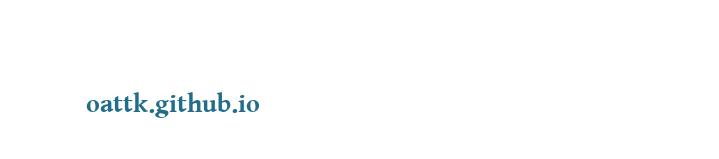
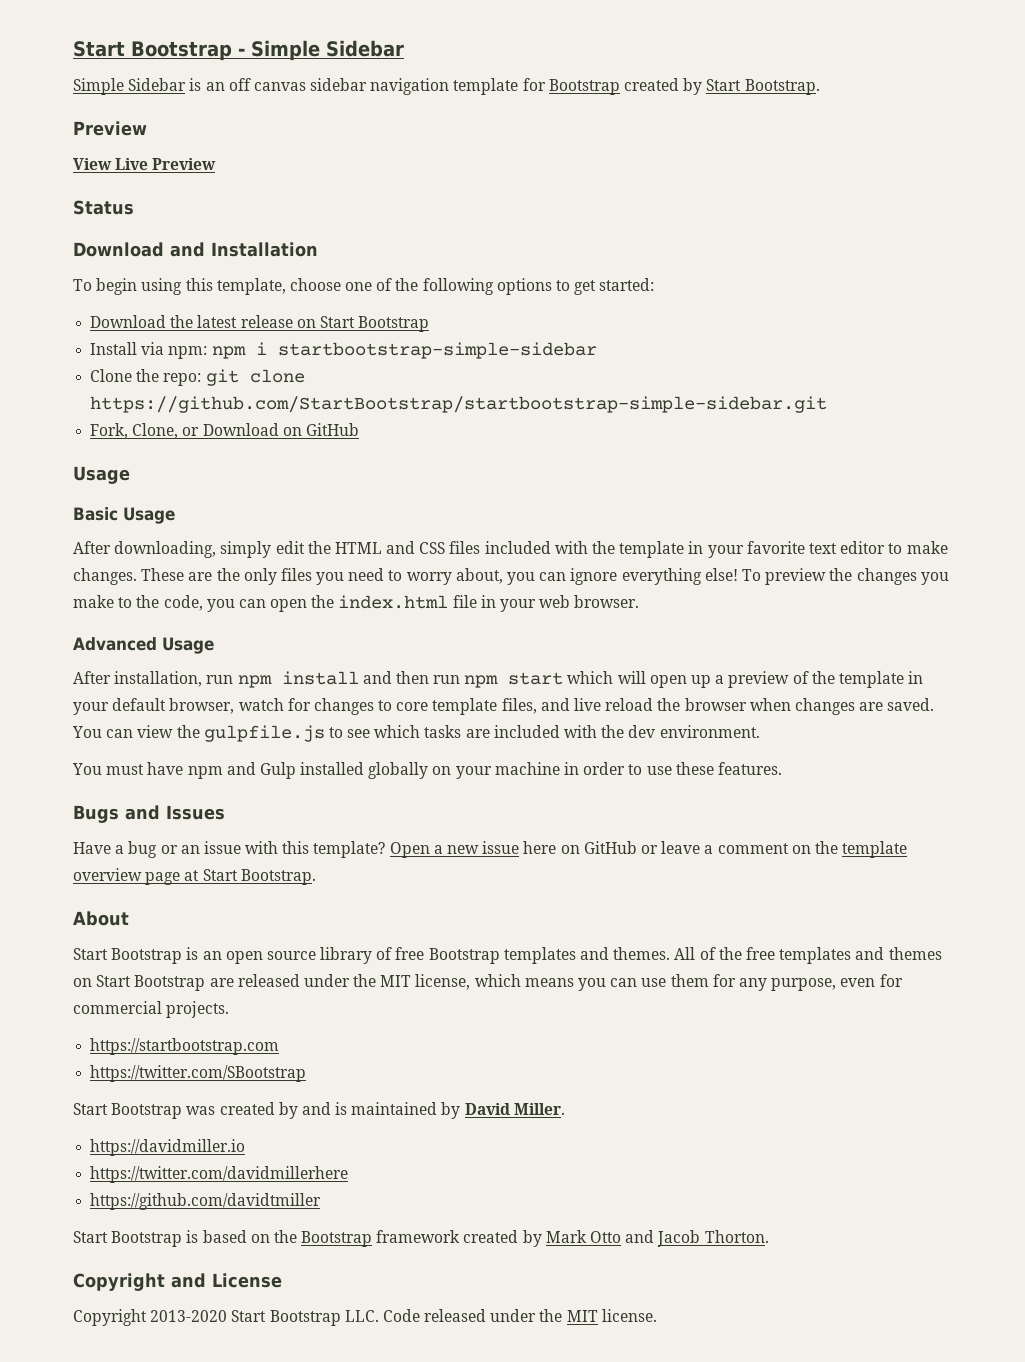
[86,92,260,118] oattk.github.io -> [73,40,404,61] [73,78,820,95] [73,121,147,136] [73,158,217,170] [73,200,134,215] [73,242,318,257] [73,278,655,295] [90,315,430,332] [90,342,597,359] [90,369,305,386] [90,396,828,413] [90,423,359,439] [73,466,130,484] [73,507,175,524] [73,541,948,558] [73,568,949,585] [73,595,640,612] [73,637,214,654] [73,671,924,688] [73,698,935,715] [72,725,760,742] [72,762,782,779] [73,805,225,823] [73,841,908,858] [73,868,316,885] [73,911,129,926] [73,947,942,964] [73,974,903,991] [73,1001,230,1018] [90,1038,280,1055] [90,1065,307,1082] [73,1102,565,1119] [90,1139,246,1156] [90,1166,349,1183] [90,1193,322,1210] [73,1230,769,1247] [73,1273,282,1291] [73,1309,657,1326] Start Bootstrap - Simple Sidebar // Simple Sidebar is an off canvas sidebar navigation template for Bootstrap created by Start Bootstrap. // Preview // View Live Preview // Status // Download and Installation // To begin using this template, choose one of the following options to get started: // Download the latest release on Start Bootstrap // Install via npm: npm i startbootstrap-simple-sidebar // Clone the repo: git clone https://github.com/StartBootstrap/startbootstrap-simple-sidebar.git // Fork, Clone, or Download on GitHub // Usage // Basic Usage // After downloading, simply edit the HTML and CSS files included with the template in your favorite text editor to make changes. These are the only files you need to worry about, you can ignore everything else! To preview the changes you make to the code, you can open the index.html file in your web browser. // Advanced Usage // After installation, run npm install and then run npm start which will open up a preview of the template in your default browser, watch for changes to core template files, and live reload the browser when changes are saved. You can view the gulpfile.js to see which tasks are included with the dev environment. // You must have npm and Gulp installed globally on your machine in order to use these features. // Bugs and Issues // Have a bug or an issue with this template? Open a new issue here on GitHub or leave a comment on the template overview page at Start Bootstrap. // About // Start Bootstrap is an open source library of free Bootstrap templates and themes. All of the free templates and themes on Start Bootstrap are released under the MIT license, which means you can use them for any purpose, even for commercial projects. // https://startbootstrap.com // https://twitter.com/SBootstrap // Start Bootstrap was created by and is maintained by David Miller. // https://davidmiller.io // https://twitter.com/davidmillerhere // https://github.com/davidtmiller // Start Bootstrap is based on the Bootstrap framework created by Mark Otto and Jacob Thorton. // Copyright and License // Copyright 2013-2020 Start Bootstrap LLC. Code released under the MIT license.

